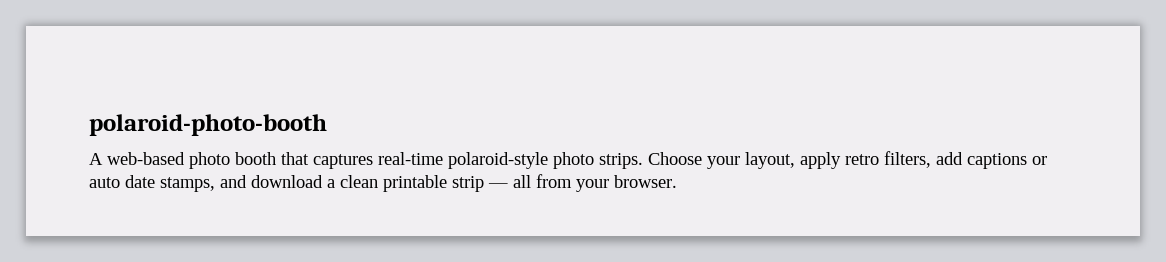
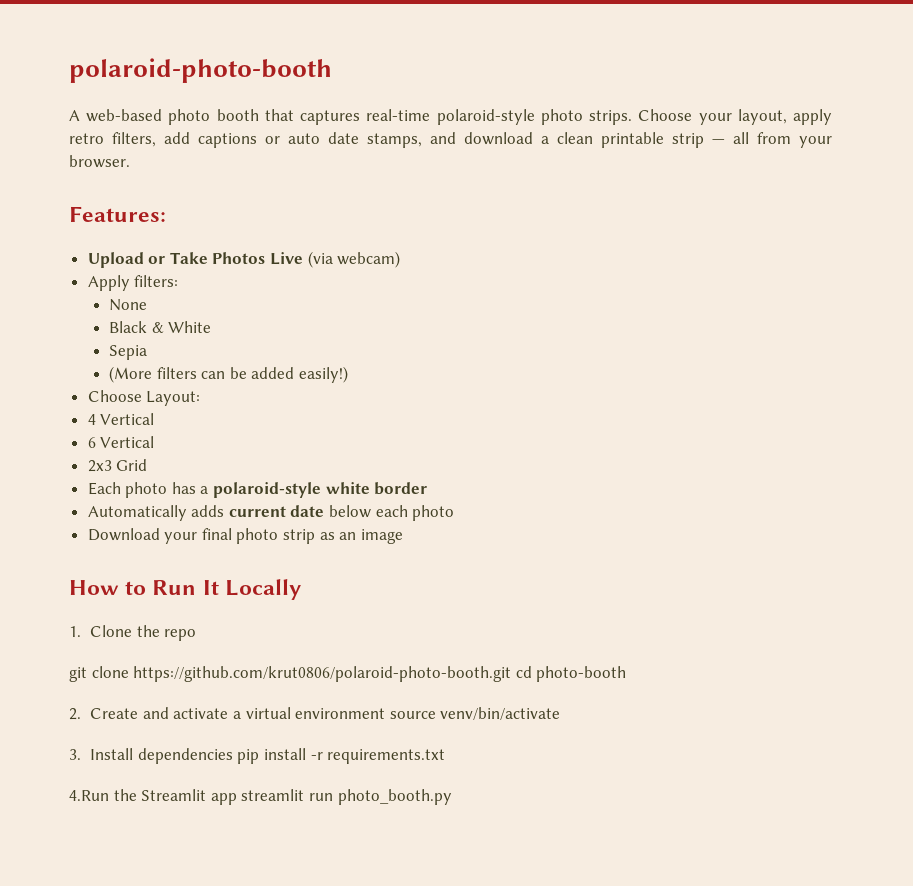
(677, 181) none -> [69,206,166,222] [87,251,401,268] [87,275,179,291] [108,299,147,311] [108,321,212,333] [108,345,147,360] [108,366,348,383] [87,390,201,406] [87,413,155,425] [87,436,155,448] [87,459,148,472] [87,482,428,498] [87,505,455,521] [87,528,403,544] [69,579,301,600] [69,625,197,641] [69,666,627,682] [69,707,561,720] [69,748,446,764] [69,789,452,805] // Features: // Upload or Take Photos Live (via webcam) // Apply filters: // None // Black & White // Sepia // (More filters can be added easily!) // Choose Layout: // 4 Vertical // 6 Vertical // 2x3 Grid // Each photo has a polaroid-style white border // Automatically adds current date below each photo // Download your final photo strip as an image // How to Run It Locally // 1. Clone the repo // git clone https://github.com/krut0806/polaroid-photo-booth.git cd photo-booth // 2. Create and activate a virtual environment source venv/bin/activate // 3. Install dependencies pip install -r requirements.txt // 4.Run the Streamlit app streamlit run photo_booth.py

